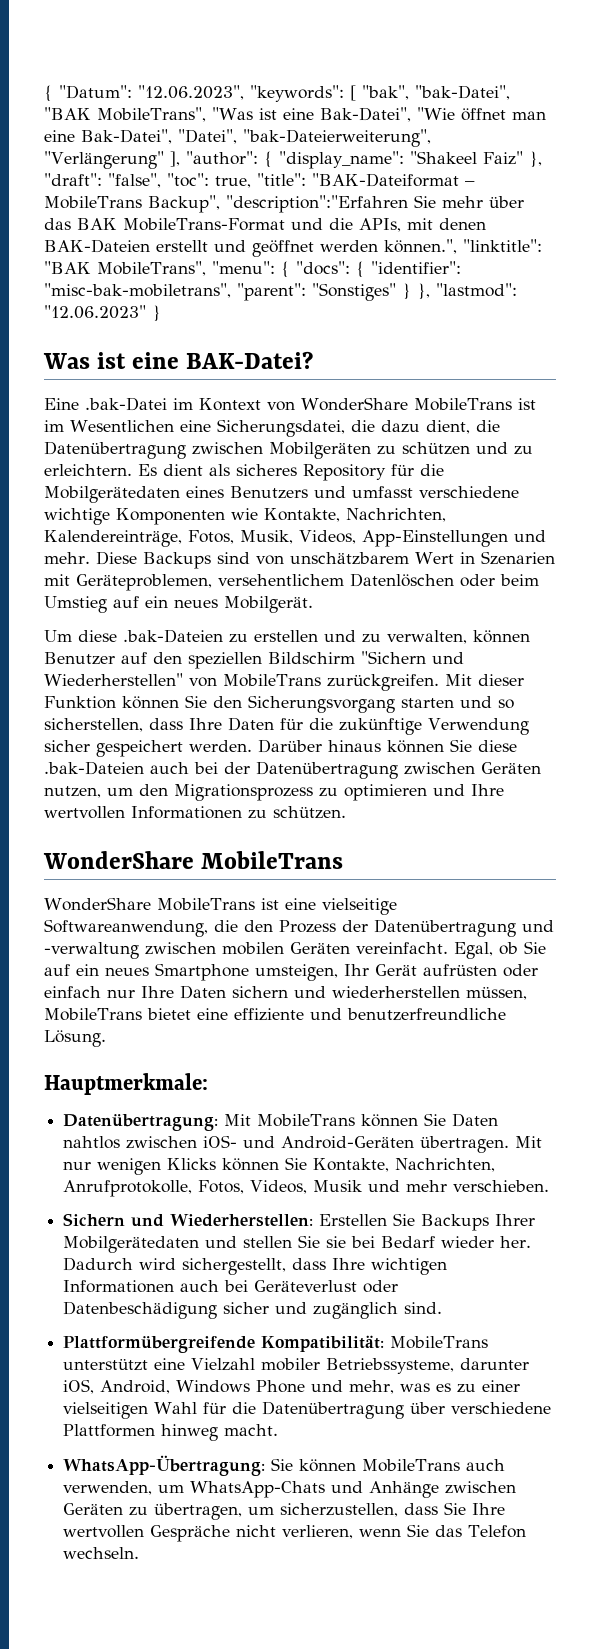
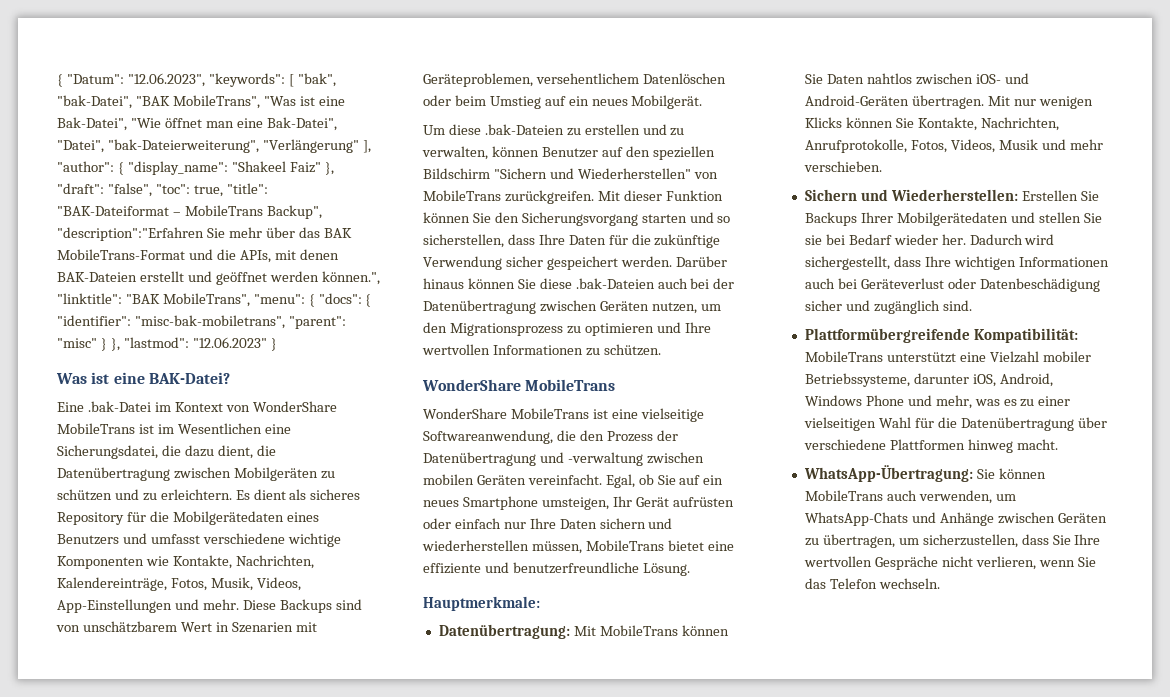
[312,283,396,301] "Sonstiges" -> [57,338,97,348] "misc"

